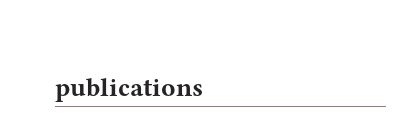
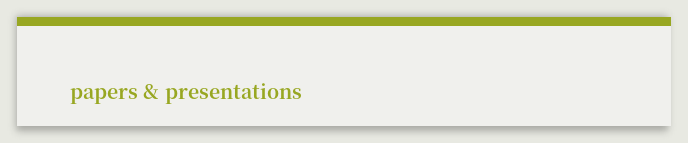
[55,78,203,102] publications -> [70,83,302,104] papers & presentations

